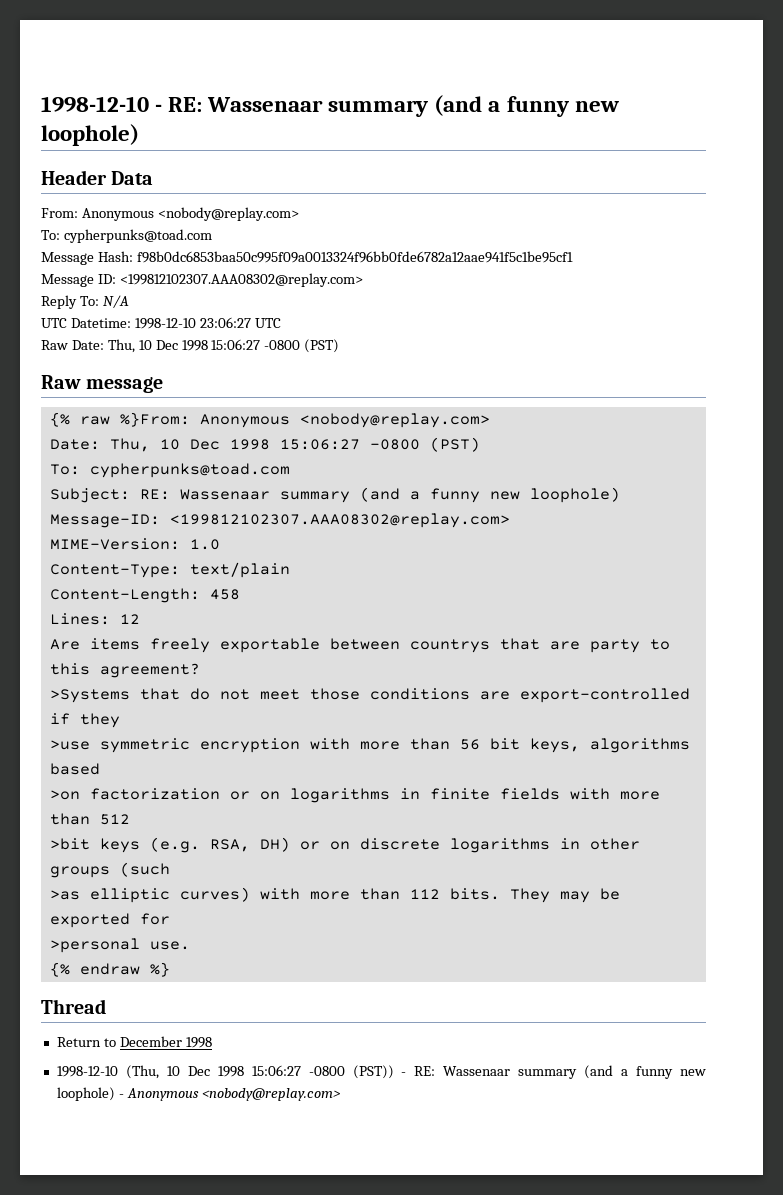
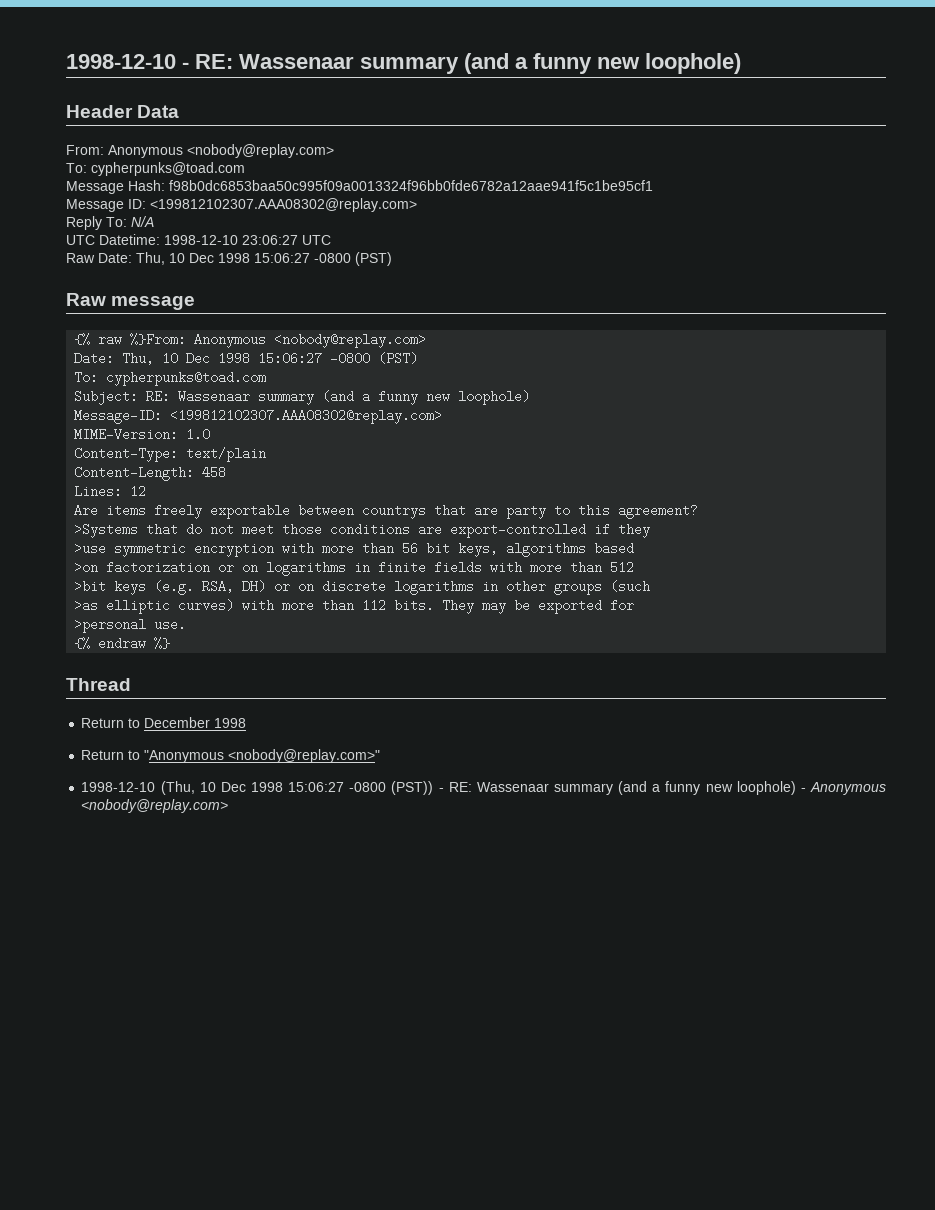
(212, 1042) none -> [81,749,381,763] // Return to "Anonymous <nobody@replay.com>"

